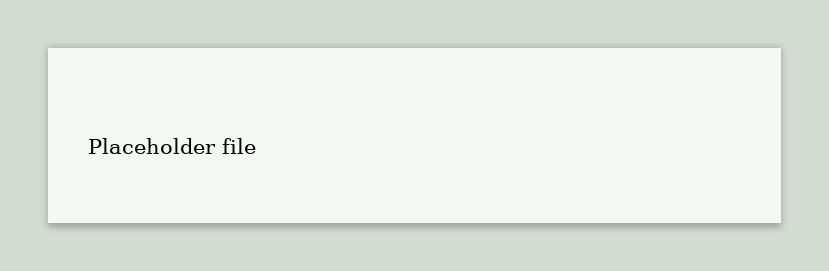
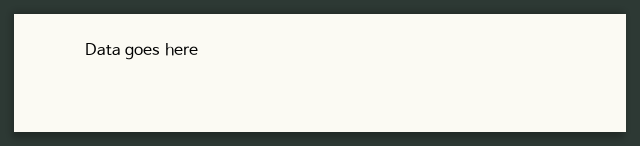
[88,138,256,154] Placeholder file -> [85,43,198,60] Data goes here

